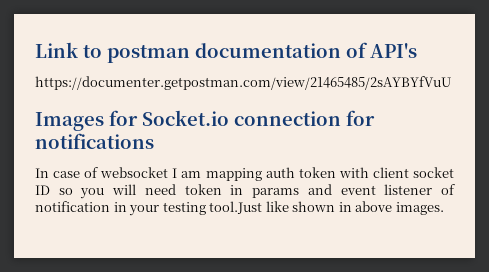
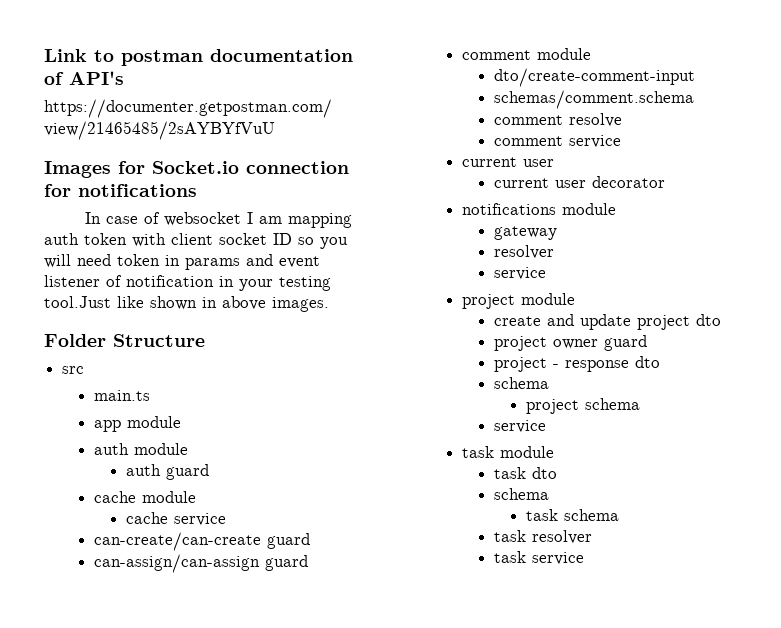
(444, 208) none -> [44,334,205,347] [62,366,85,374] [94,390,151,401] [94,416,182,432] [94,443,189,455] [126,464,210,480] [94,491,197,503] [126,512,227,526] [94,532,311,551] [94,554,309,573] [462,48,592,60] [494,68,696,87] [494,90,695,109] [494,113,623,127] [494,135,622,148] [462,157,555,167] [494,176,666,188] [462,203,617,215] [494,226,558,240] [494,245,555,259] [494,267,547,280] [462,293,576,309] [494,314,722,330] [494,335,648,351] [494,356,661,372] [494,377,550,389] [526,398,641,414] [494,420,547,433] [462,446,555,458] [494,467,558,479] [494,488,550,500] [526,509,620,521] [494,530,593,544] [494,551,585,565] // Folder Structure // src // main.ts // app module // auth module // auth guard // cache module // cache service // can-create/can-create guard // can-assign/can-assign guard // comment module // dto/create-comment-input // schemas/comment.schema // comment resolve // comment service // current user // current user decorator // notifications module // gateway // resolver // service // project module // create and update project dto // project owner guard // project - response dto // schema // project schema // service // task module // task dto // schema // task schema // task resolver // task service

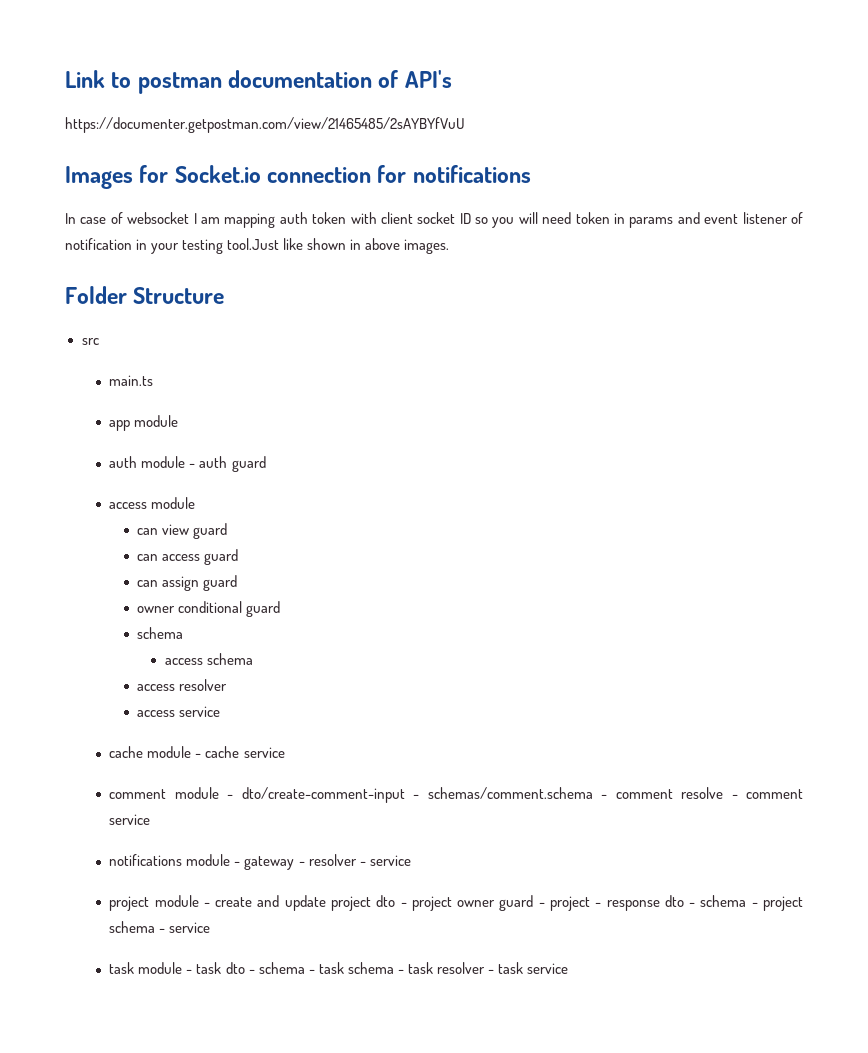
(189, 449) // -> [189,463,196,468] -
(210, 472) none -> [109,497,196,509] [137,523,228,539] [137,549,239,565] [137,575,238,591] [137,601,281,617] [137,627,184,639] [164,653,253,665] [137,679,228,691] [137,706,221,717] // access module // can view guard // can access guard // can assign guard // owner conditional guard // schema // access schema // access resolver // access service
(197, 497) // -> [195,753,202,758] -
[94,532,311,551] [94,554,309,573] // can-create/can-create guard // can-assign/can-assign guard -> (285, 752) none
(592, 54) // -> [227,794,234,799] -
(696, 77) // -> [413,794,420,799] -
(695, 99) // -> [601,794,608,799] -
(623, 120) // -> [731,794,738,799] -
[462,157,555,167] [494,176,666,188] // current user // current user decorator -> (151, 819) none
(617, 209) // -> [234,861,241,866] -
[494,245,555,259] // resolver // -> [298,854,366,866] - resolver -
(576, 299) // -> [203,902,210,907] -
(722, 320) // -> [400,902,407,907] -
(648, 343) // -> [538,902,545,907] -
[494,377,550,389] // schema // -> [689,895,758,907] - schema -
(641, 404) // -> [159,928,166,933] -
(555, 452) // -> [186,969,193,974] -
[494,488,550,500] // schema // -> [248,962,315,974] - schema -
(620, 515) // -> [397,969,404,974] -
(593, 537) // -> [487,969,494,974] -

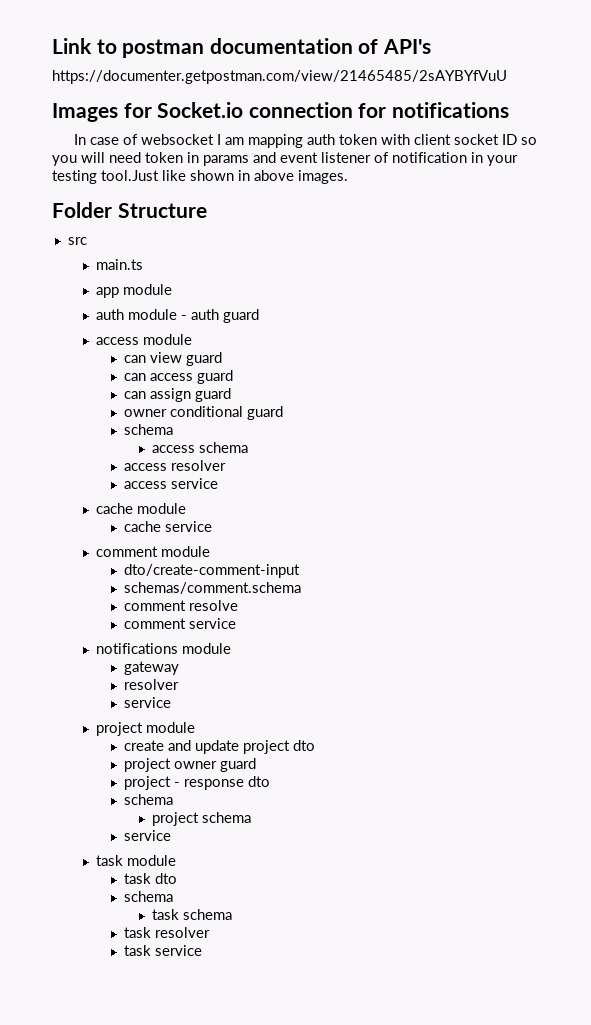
[195,753,202,758] - -> (187, 508) //
[227,794,234,799] - -> (211, 551) //
[413,794,420,799] - -> (301, 571) //
[601,794,608,799] - -> (302, 588) //
[731,794,738,799] - -> (239, 605) //
[234,861,241,866] - -> (232, 648) //
[298,854,366,866] - resolver - -> [124,679,180,690] // resolver //
[203,902,210,907] - -> (196, 727) //
[400,902,407,907] - -> (316, 745) //
[538,902,545,907] - -> (257, 765) //
[689,895,758,907] - schema - -> [124,794,174,805] // schema //
[159,928,166,933] - -> (252, 817) //
[186,969,193,974] - -> (177, 860) //
[248,962,315,974] - schema - -> [124,891,174,902] // schema //
[397,969,404,974] - -> (233, 914) //
[487,969,494,974] - -> (211, 932) //

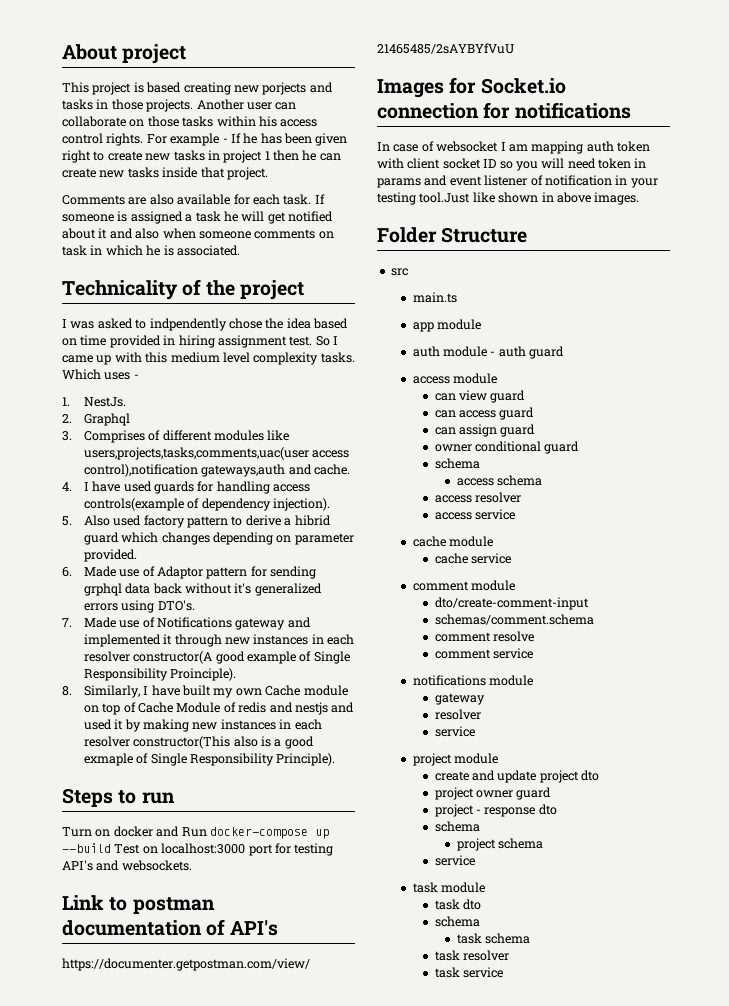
(52, 46) none -> [62,44,187,64] [62,82,333,95] [62,99,297,112] [62,116,318,127] [62,133,348,146] [62,150,341,163] [62,167,268,180] [62,194,325,205] [62,211,333,224] [62,228,334,239] [62,245,240,256] [62,279,304,300] [62,318,348,331] [62,335,338,348] [62,352,355,365] [62,369,139,380] [62,397,126,407] [62,413,130,426] [62,430,290,443] [83,447,350,460] [83,464,351,477] [62,481,311,494] [83,498,331,511] [62,515,331,528] [83,532,354,545] [83,549,137,562] [62,566,317,579] [83,583,322,596] [83,600,195,613] [62,617,311,630] [83,634,355,647] [83,651,350,664] [83,668,237,681] [62,685,348,698] [83,702,355,715] [83,719,322,732] [83,736,314,749] [83,753,336,766] [62,788,175,807] [62,826,329,839] [62,843,334,856] [62,860,192,871] About project // This project is based creating new porjects and tasks in those projects. Another user can collaborate on those tasks within his access control rights. For example - If he has been given right to create new tasks in project 1 then he can create new tasks inside that project. // Comments are also available for each task. If someone is assigned a task he will get notified about it and also when someone comments on task in which he is associated. // Technicality of the project // I was asked to indpendently chose the idea based on time provided in hiring assignment test. So I came up with this medium level complexity tasks. Which uses - // 1. NestJs. // 2. Graphql // 3. Comprises of different modules like users,projects,tasks,comments,uac(user access control),notification gateways,auth and cache. // 4. I have used guards for handling access controls(example of dependency injection). // 5. Also used factory pattern to derive a hibrid guard which changes depending on parameter provided. // 6. Made use of Adaptor pattern for sending grphql data back without it's generalized errors using DTO's. // 7. Made use of Notifications gateway and implemented it through new instances in each resolver constructor(A good example of Single Responsibility Proinciple). // 8. Similarly, I have built my own Cache module on top of Cache Module of redis and nestjs and used it by making new instances in each resolver constructor(This also is a good exmaple of Single Responsibility Principle). // Steps to run // Turn on docker and Run docker-compose up --build Test on localhost:3000 port for testing API's and websockets. //

